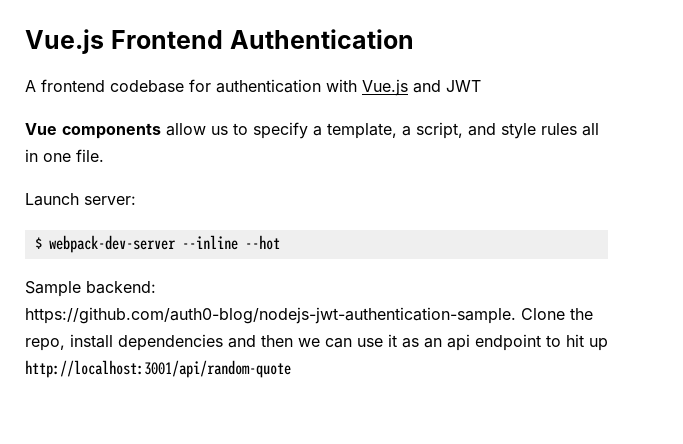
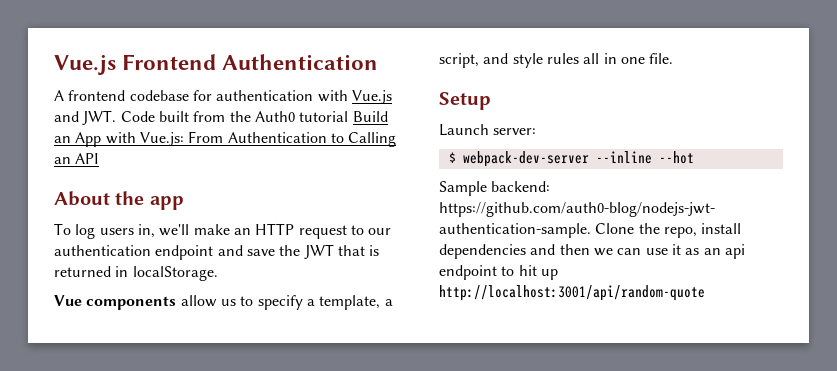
[446,80,481,92] JWT -> [82,110,388,125] [54,131,397,147] [54,153,100,164] [54,191,184,210] [54,223,392,239] [54,244,380,260] [54,266,218,281] JWT. Code built from the Auth0 tutorial Build an App with Vue.js: From Authentication to Calling an API // About the app // To log users in, we'll make an HTTP request to our authentication endpoint and save the JWT that is returned in localStorage.
(104, 155) none -> [439,92,491,110] // Setup

